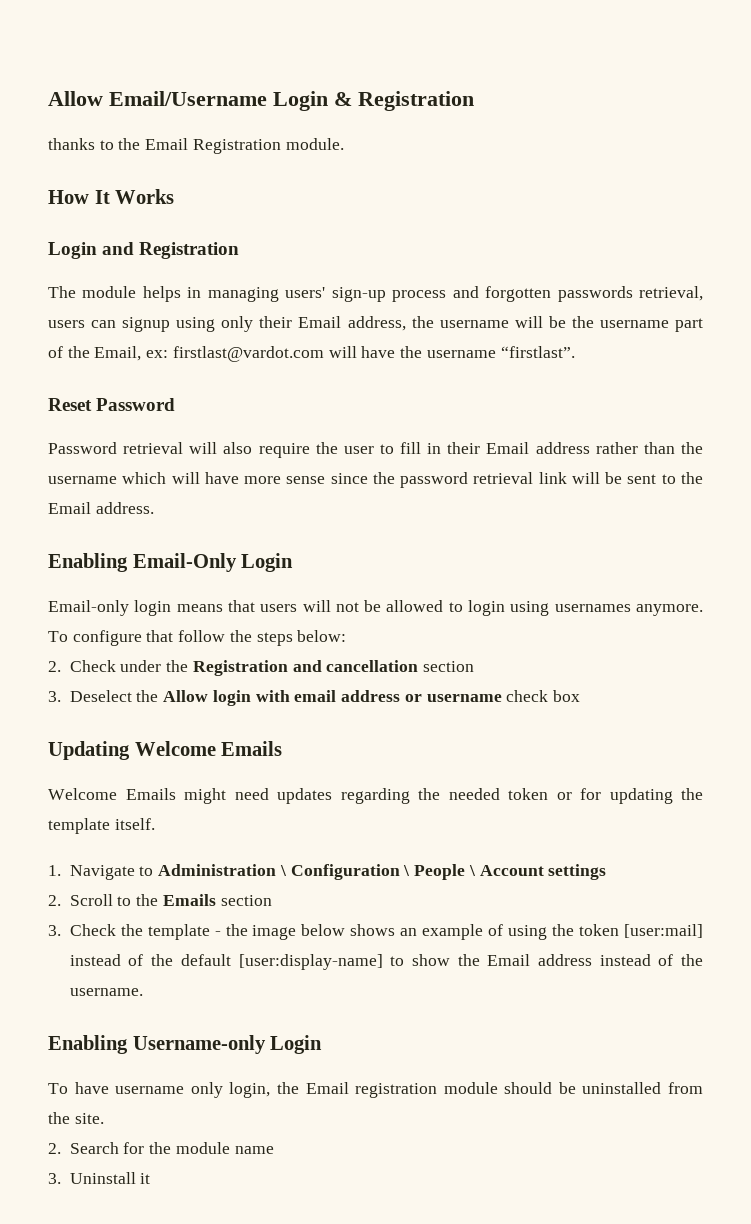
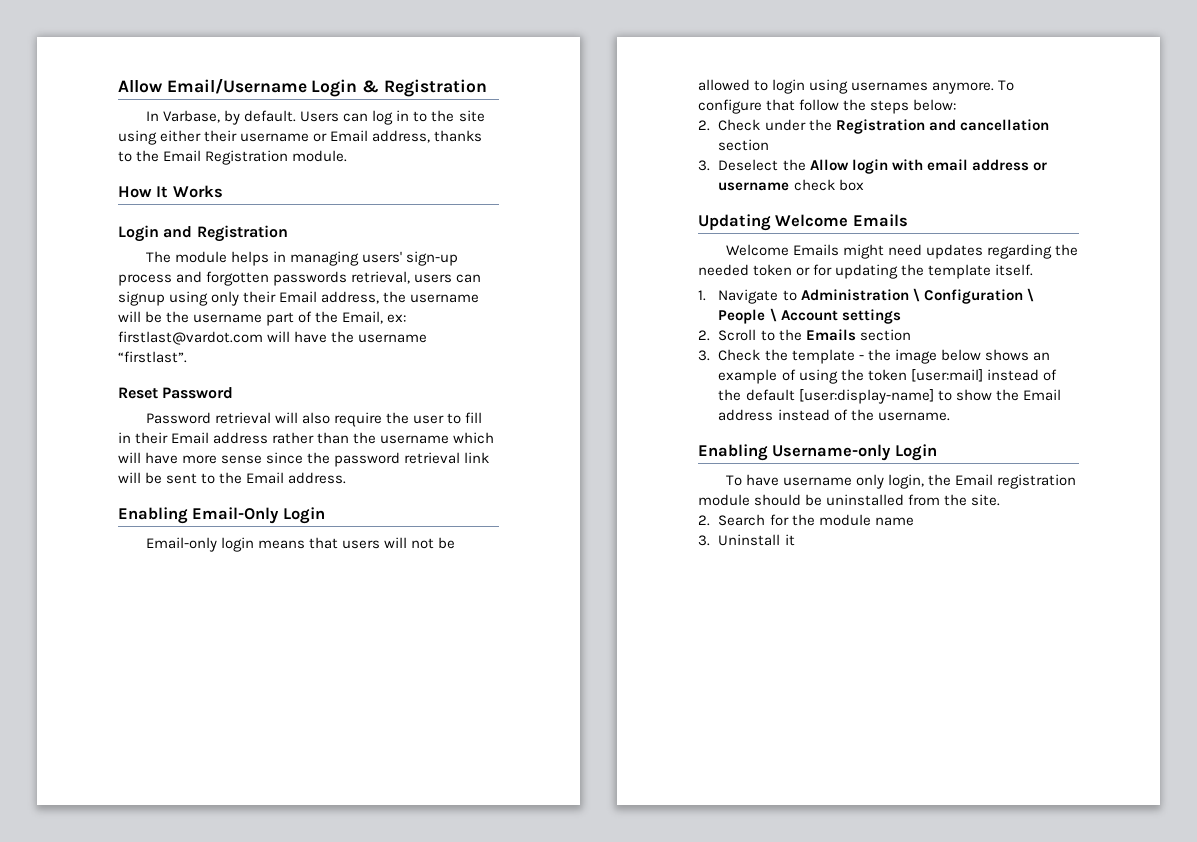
(474, 101) none -> [146,110,485,125] [118,130,431,145] In Varbase, by default. Users can log in to the site using either their username or Email address,

